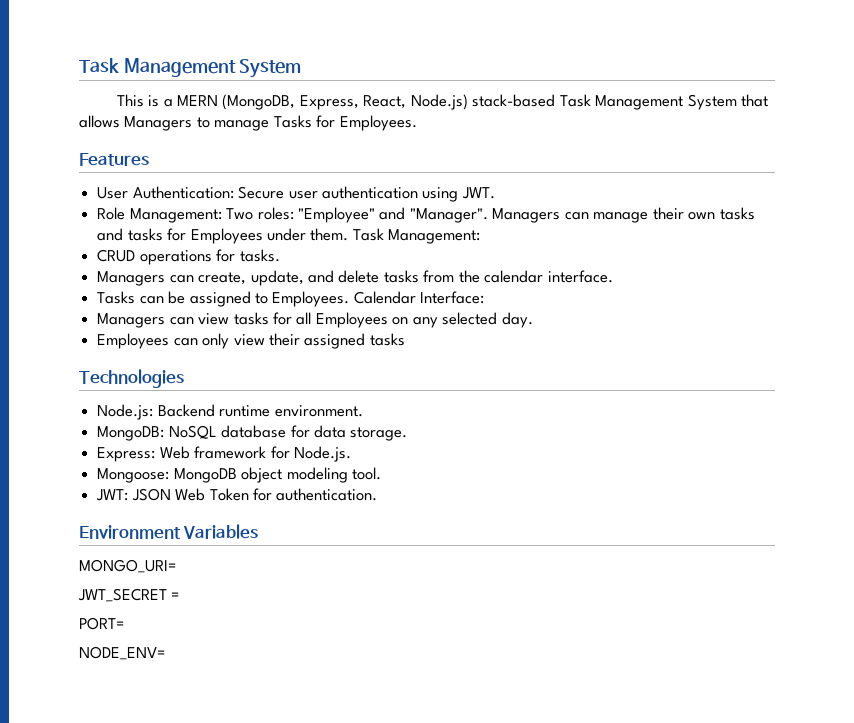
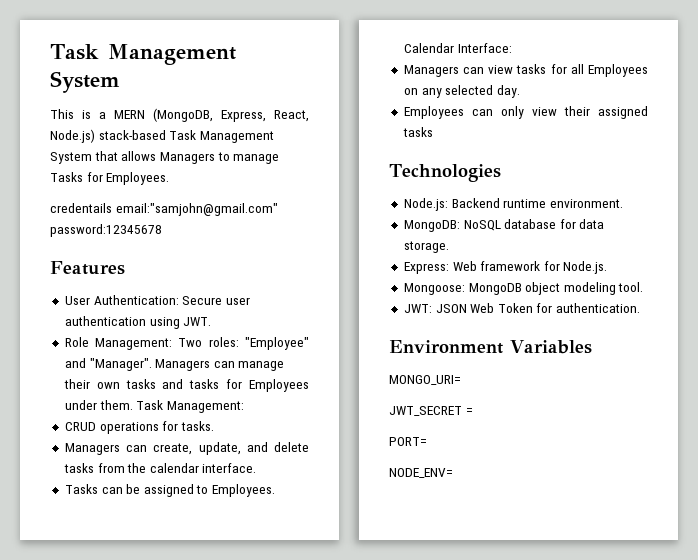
(417, 123) none -> [50,203,278,216] [50,224,162,237] // credentails email:"samjohn@gmail.com" password:12345678

